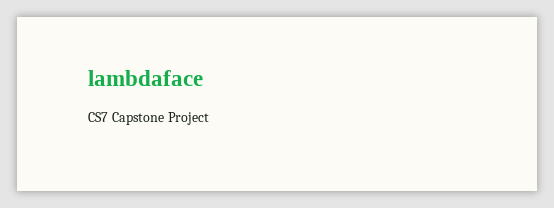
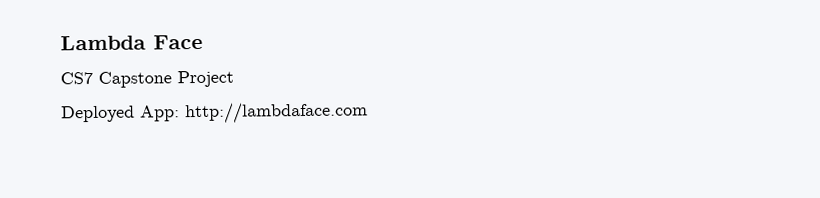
[88,70,203,86] lambdaface -> [60,34,203,51] Lambda Face
(209, 118) none -> [61,101,368,125] // Deployed App: http://lambdaface.com

